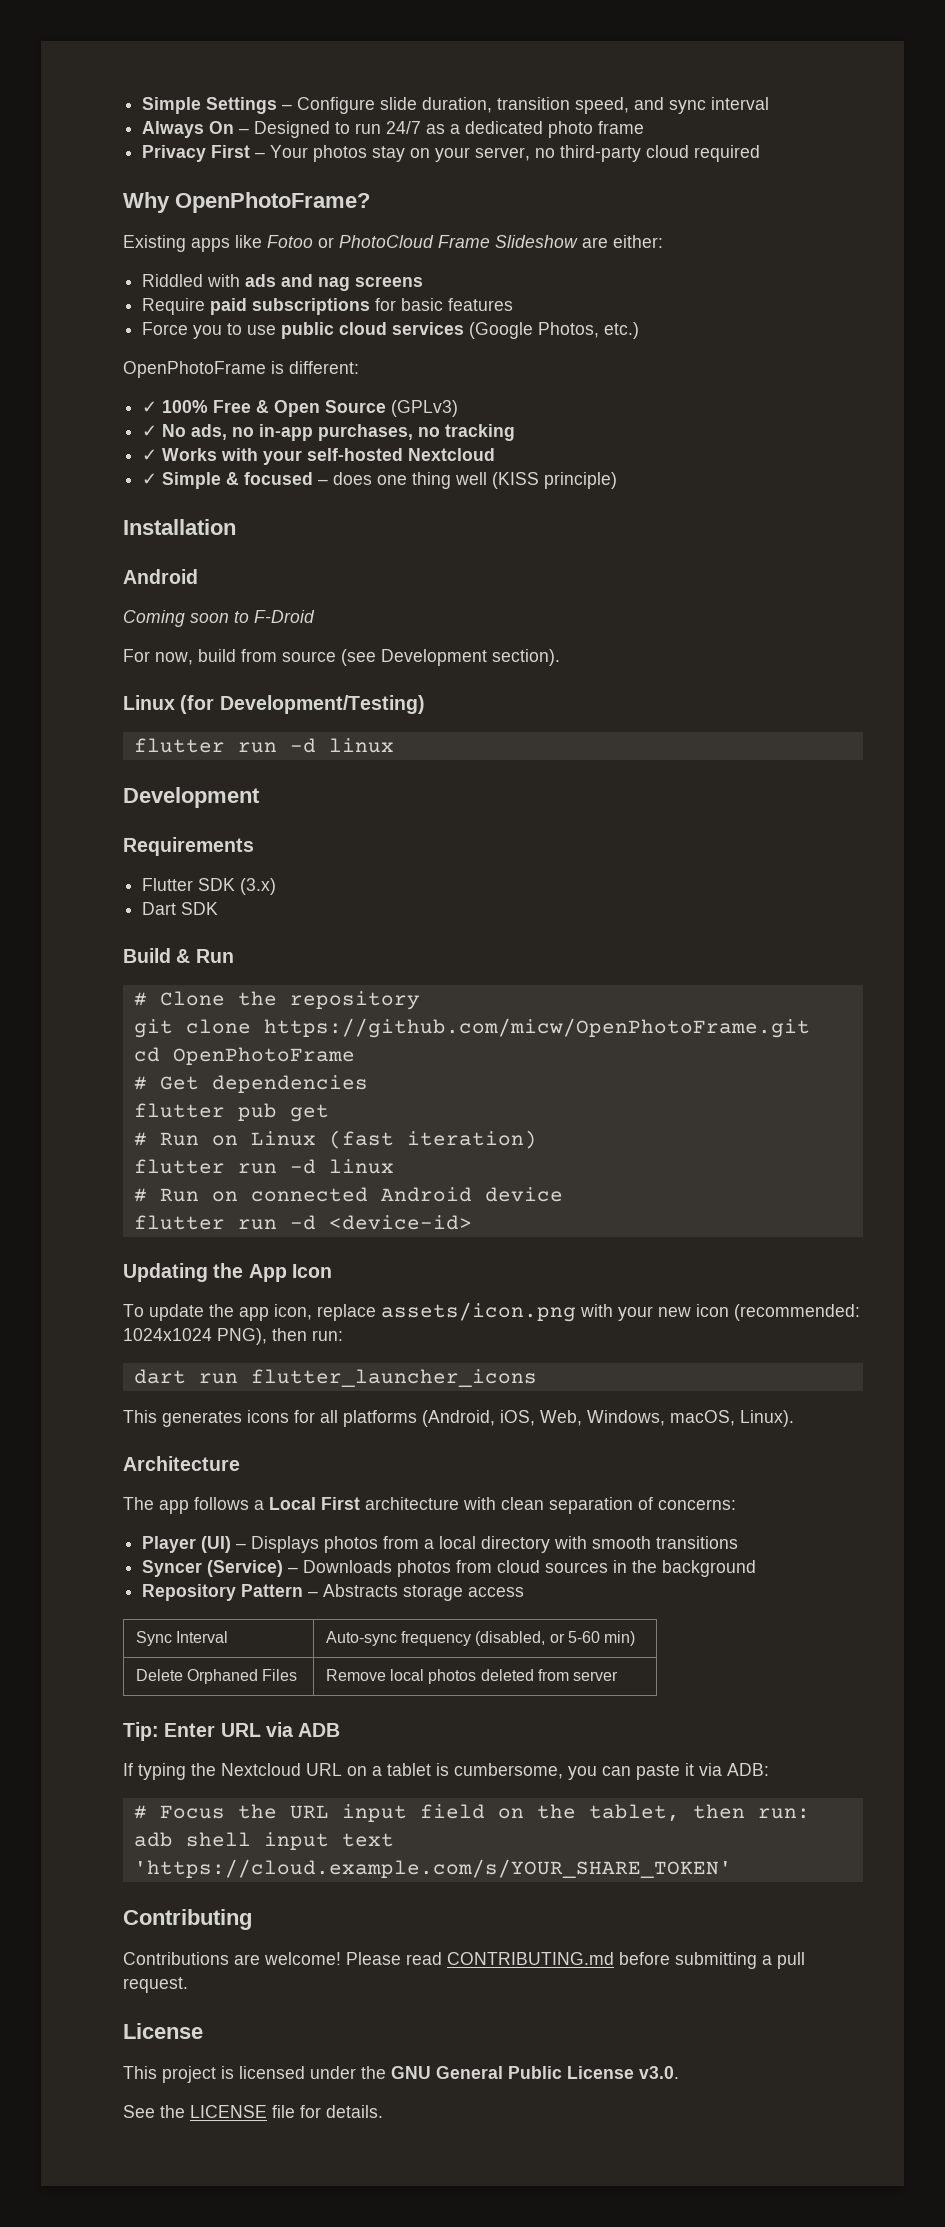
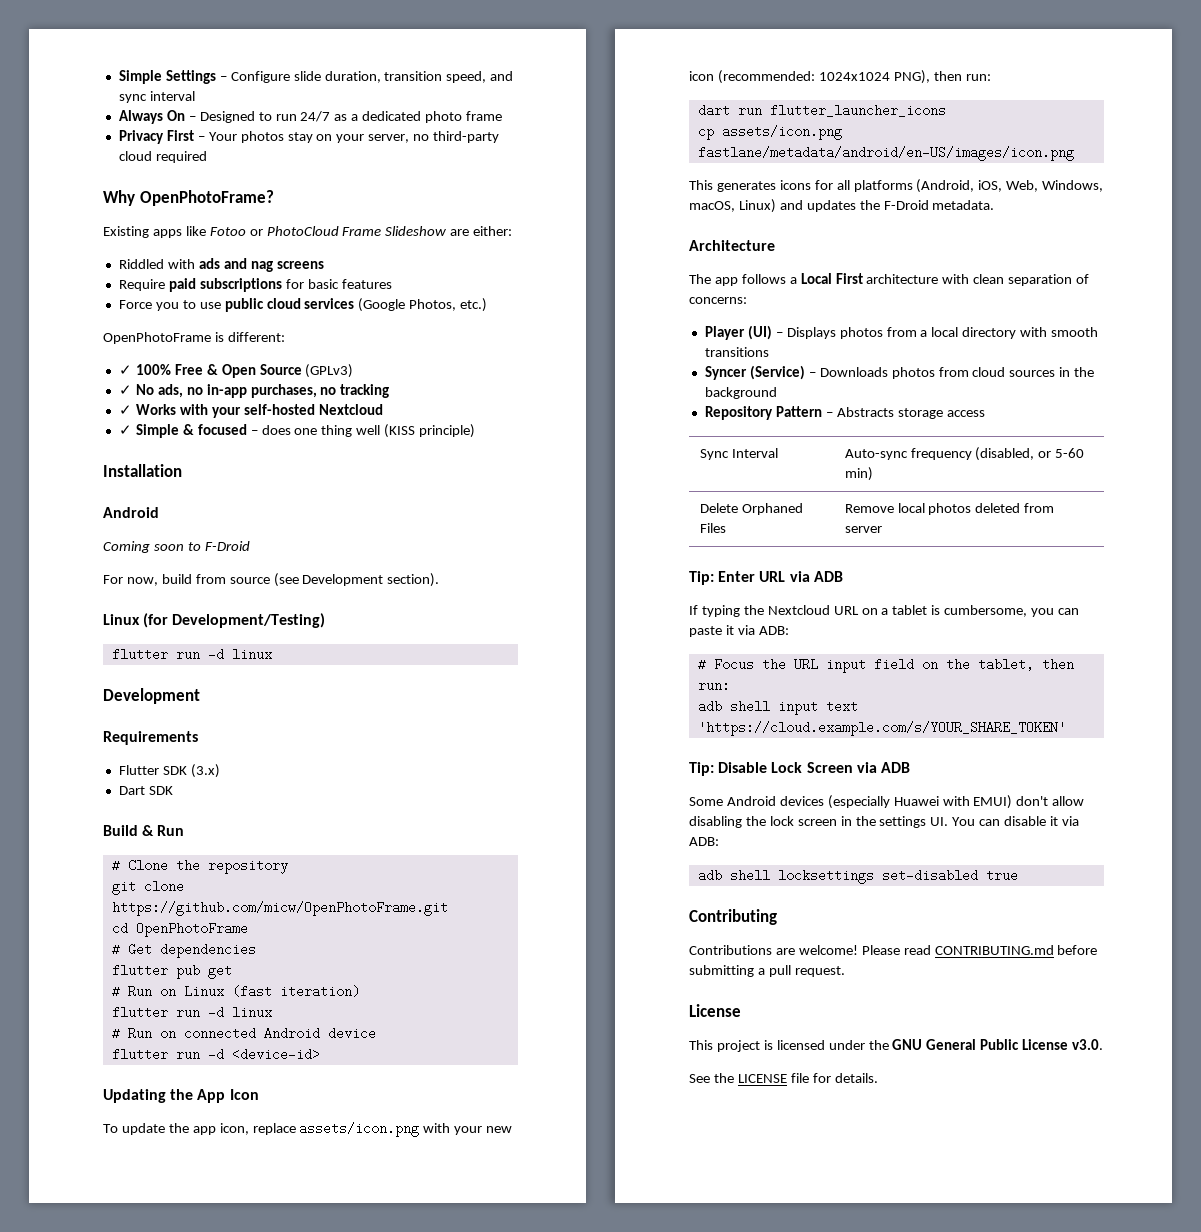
(537, 1378) none -> [697,125,842,140] [697,146,1074,161] // cp assets/icon.png fastlane/metadata/android/en-US/images/icon.png
[740,1410,794,1427] Linux). -> [738,199,995,213] Linux) and updates the F-Droid metadata.
(732, 1868) none -> [689,762,910,776] [689,795,1085,809] [689,816,1079,828] [689,837,719,846] [697,869,1018,884] // Tip: Disable Lock Screen via ADB // Some Android devices (especially Huawei with EMUI) don't allow disabling the lock screen in the settings UI. You can disable it via ADB: // adb shell locksettings set-disabled true

